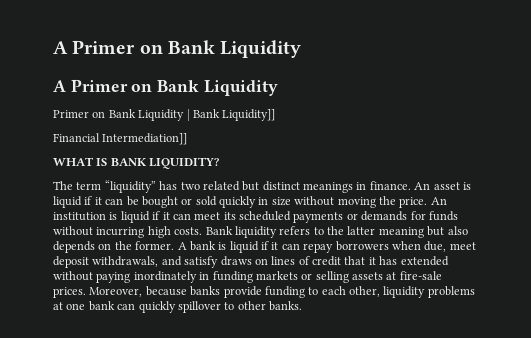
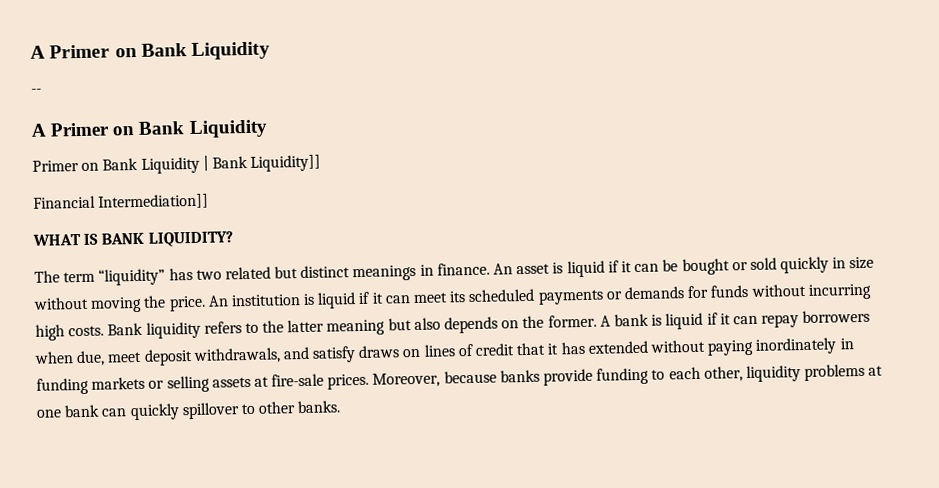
[53,40,302,58] A Primer on Bank Liquidity -> [30,41,271,60] [31,88,42,94] A Primer on Bank Liquidity // --

